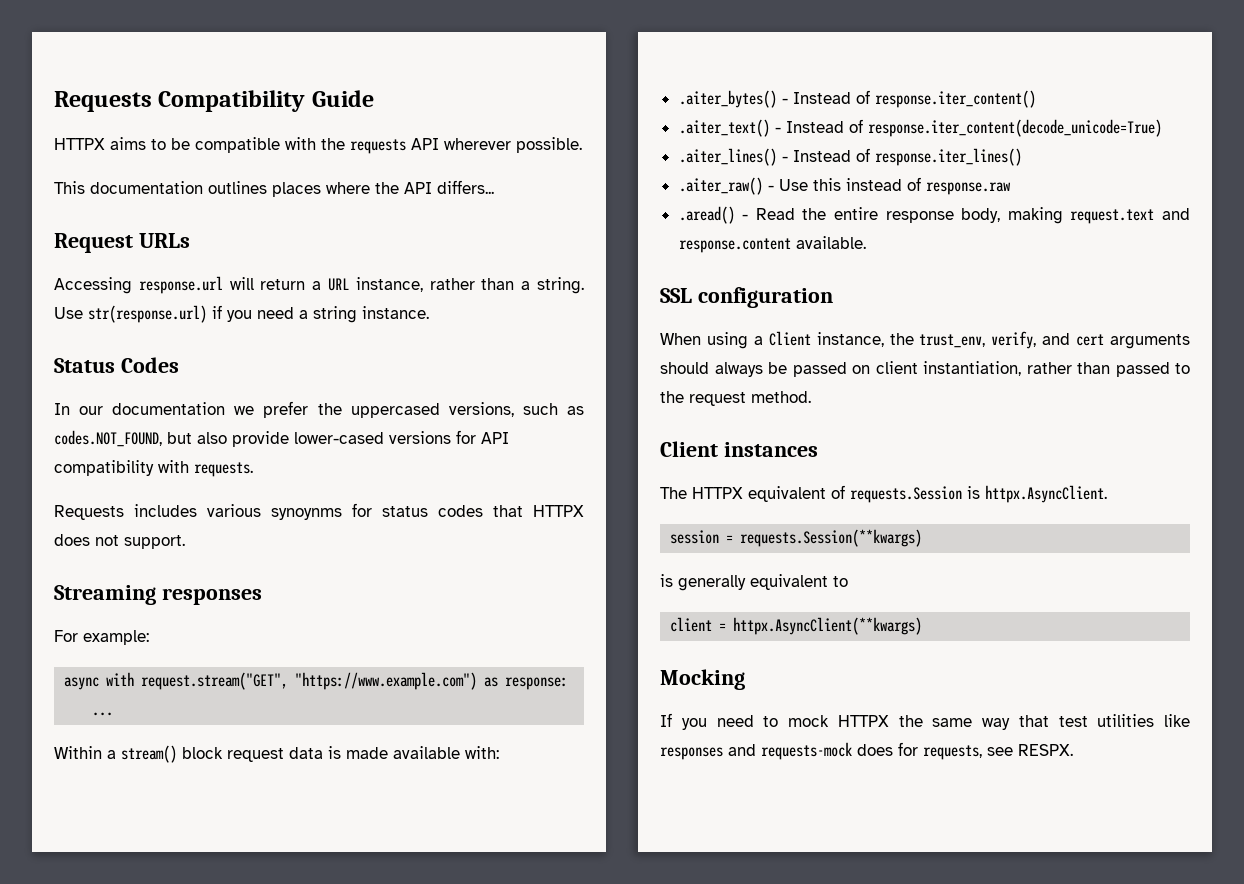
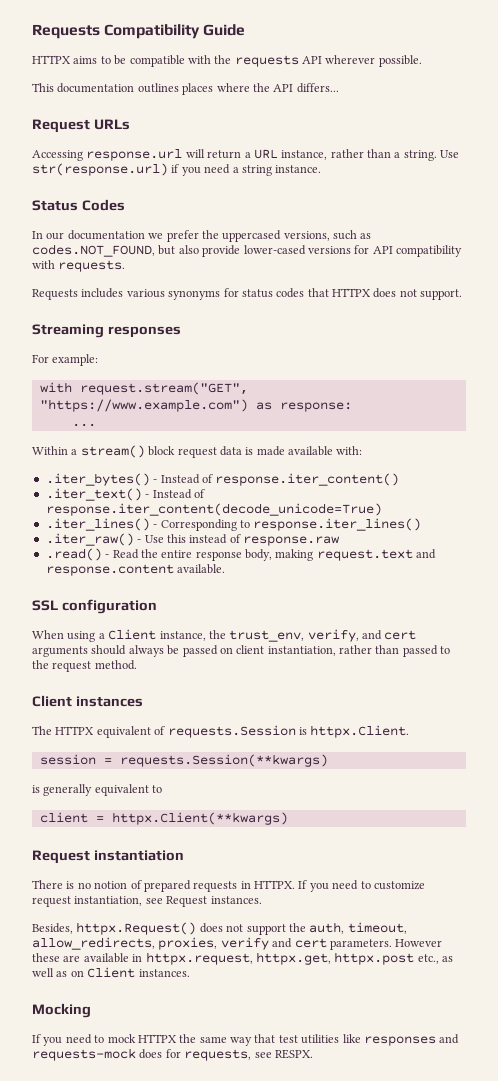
[271,508,342,520] synoynms -> [168,290,221,300] synonyms
[64,677,100,690] async -> (99, 360) none
[678,90,777,108] .aiter_bytes() -> [45,473,150,486] .iter_bytes()
[678,119,770,137] .aiter_text() -> [45,488,142,501] .iter_text()
[678,148,870,166] .aiter_lines() - Instead of -> [45,518,250,531] .iter_lines() - Corresponding to
[678,177,763,195] .aiter_raw() -> [45,533,134,546] .iter_raw()
[678,206,735,224] .aread() -> [45,548,102,561] .read()
[985,485,1107,503] httpx.AsyncClient. -> [310,725,410,738] httpx.Client.
[733,617,923,635] httpx.AsyncClient(**kwargs) -> [111,812,288,825] [32,850,184,864] [32,880,425,892] [32,896,262,907] [32,922,407,935] [32,937,443,950] [32,952,453,965] [32,967,190,978] httpx.Client(**kwargs) // Request instantiation // There is no notion of prepared requests in HTTPX. If you need to customize request instantiation, see Request instances. // Besides, httpx.Request() does not support the auth, timeout, allow_redirects, proxies, verify and cert parameters. However these are available in httpx.request, httpx.get, httpx.post etc., as well as on Client instances.

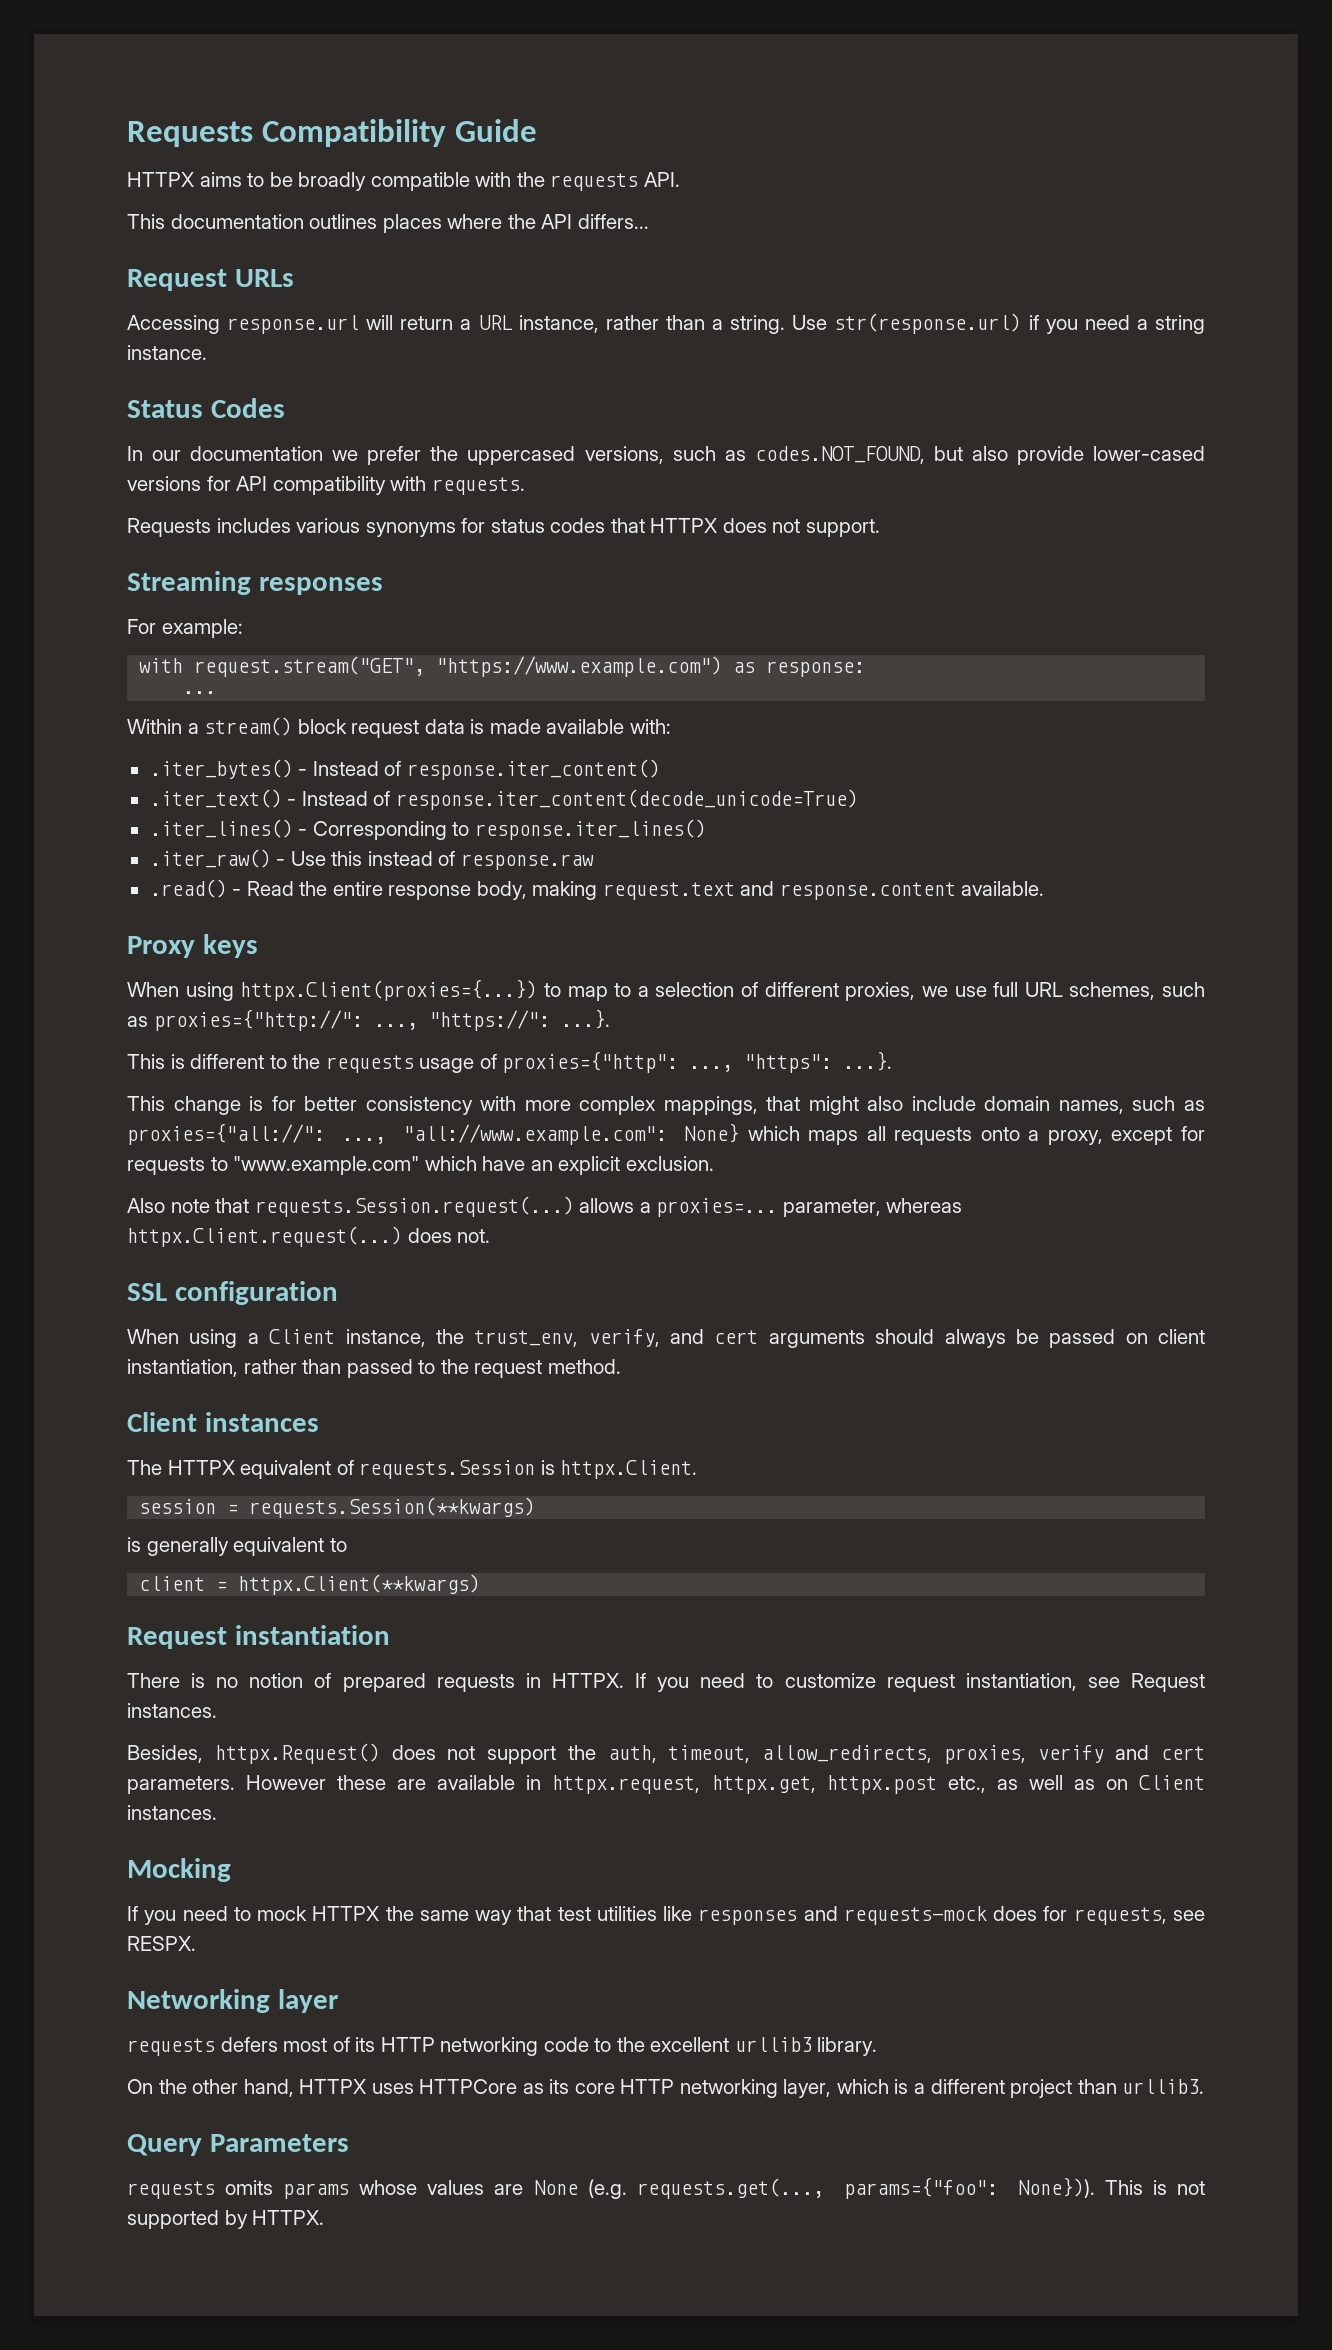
(127, 60) none -> [298,172,367,191] broadly
[302,55,422,67] API wherever possible. -> [643,172,680,187] API.
(226, 569) none -> [127,934,258,958] [127,979,1205,1001] [127,1009,610,1031] [127,1051,893,1073] [127,1096,1205,1115] [127,1123,1206,1145] [127,1156,714,1175] [127,1196,963,1217] [127,1226,491,1247] // Proxy keys // When using httpx.Client(proxies={...}) to map to a selection of different proxies, we use full URL schemes, such as proxies={"http://": ..., "https://": ...}. // This is different to the requests usage of proxies={"http": ..., "https": ...}. // This change is for better consistency with more complex mappings, that might also include domain names, such as proxies={"all://": ..., "all://www.example.com": None} which maps all requests onto a proxy, except for requests to "www.example.com" which have an explicit exclusion. // Also note that requests.Session.request(...) allows a proxies=... parameter, whereas httpx.Client.request(...) does not.
(313, 1054) none -> [127,1989,338,2013] [127,2037,878,2056] [127,2079,1205,2098] [127,2134,349,2156] [127,2177,1205,2199] [127,2210,325,2229] // Networking layer // requests defers most of its HTTP networking code to the excellent urllib3 library. // On the other hand, HTTPX uses HTTPCore as its core HTTP networking layer, which is a different project than urllib3. // Query Parameters // requests omits params whose values are None (e.g. requests.get(..., params={"foo": None})). This is not supported by HTTPX.

